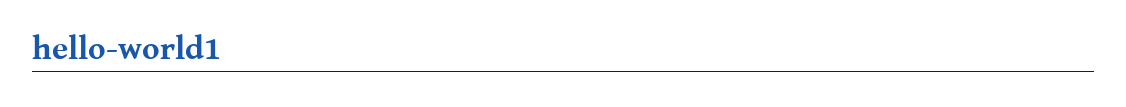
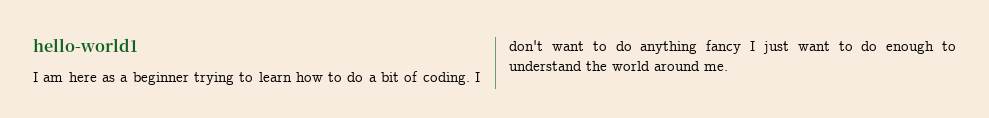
(221, 46) none -> [33,71,480,85] [509,40,956,54] [509,61,728,71] // I am here as a beginner trying to learn how to do a bit of coding. I don't want to do anything fancy I just want to do enough to understand the world around me.

